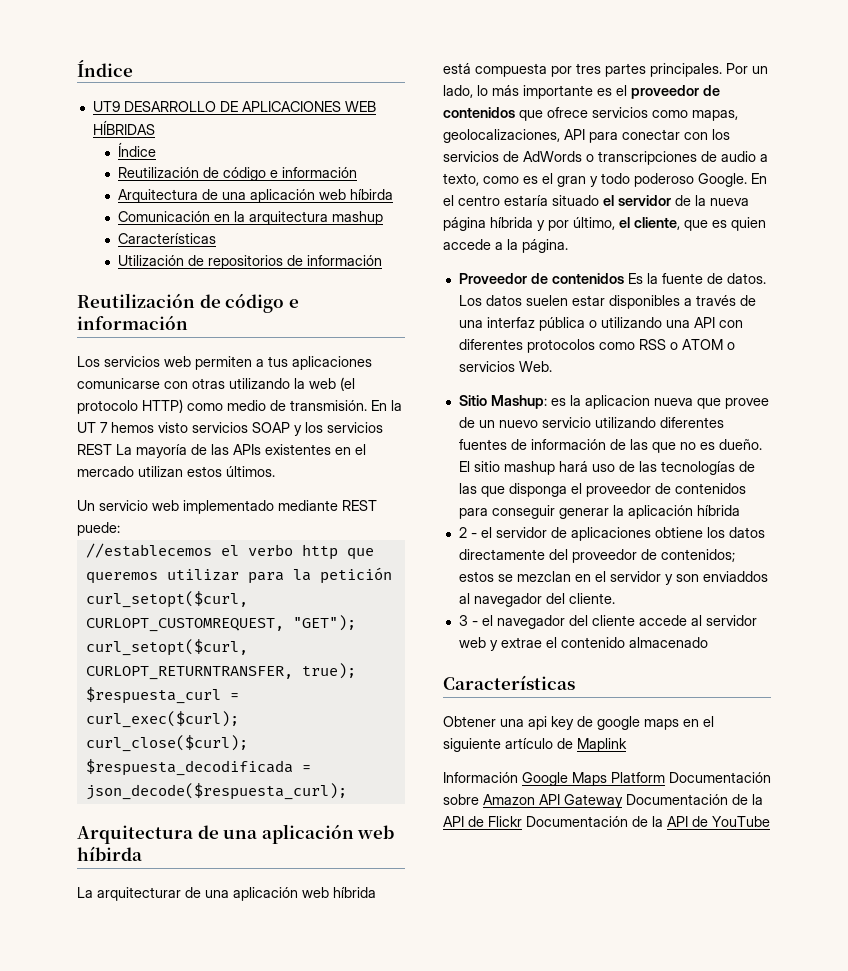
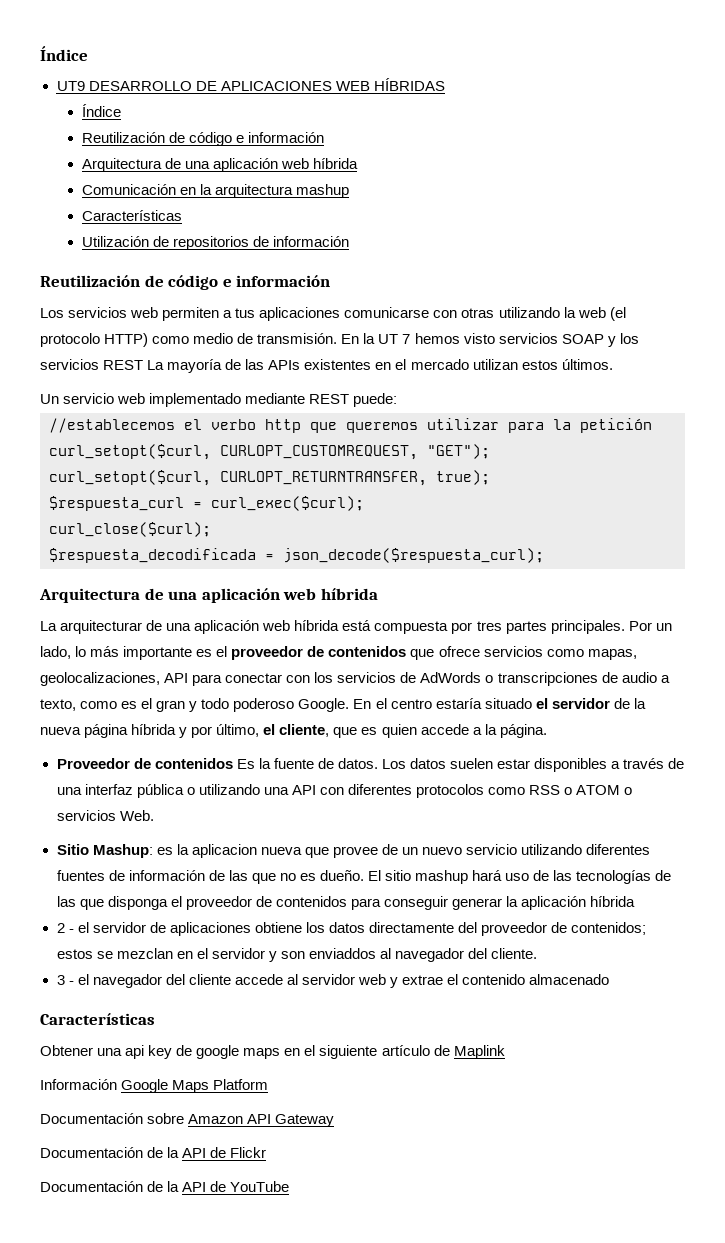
[350,189,394,200] híbirda -> [312,158,358,169] híbrida
[77,846,142,861] híbirda -> [320,588,378,600] híbrida
(665, 777) none -> (269, 1084) //
(623, 801) none -> (335, 1120) //
(522, 821) none -> (267, 1152) //

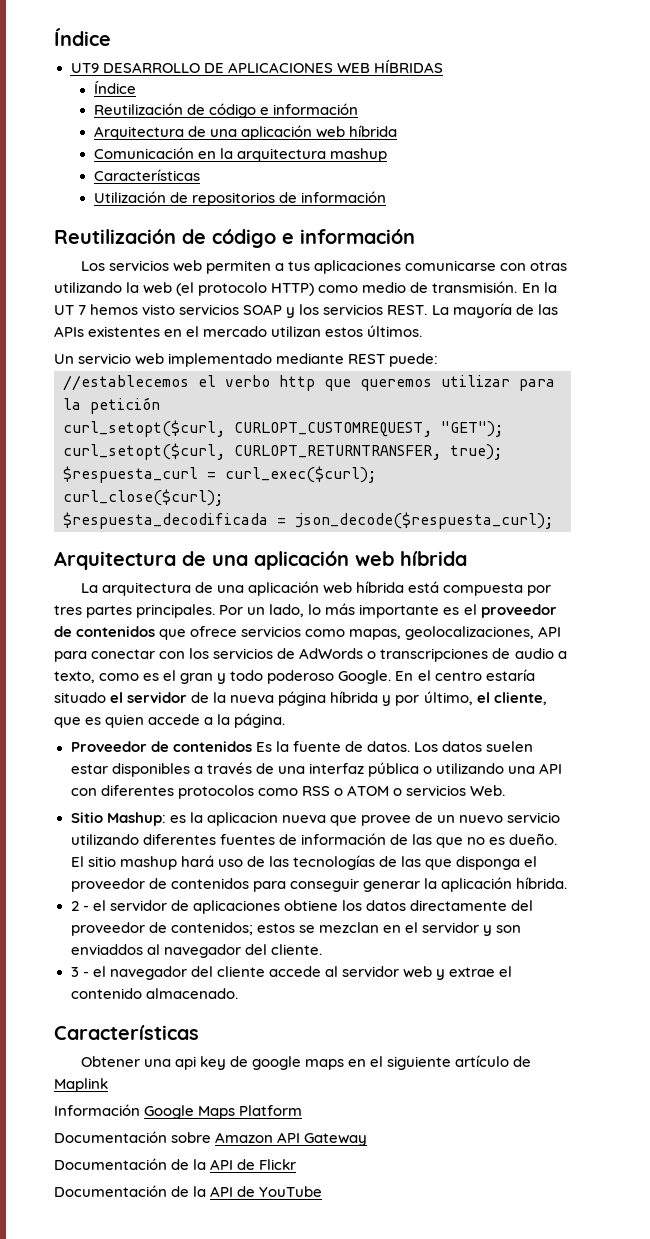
[103,360,144,370] REST -> [387,305,428,315] REST.
[60,620,143,634] arquitecturar -> [101,582,191,596] arquitectura
[590,896,636,907] híbrida -> [515,877,567,889] híbrida.
[529,974,610,985] almacenado -> [145,988,238,999] almacenado.

